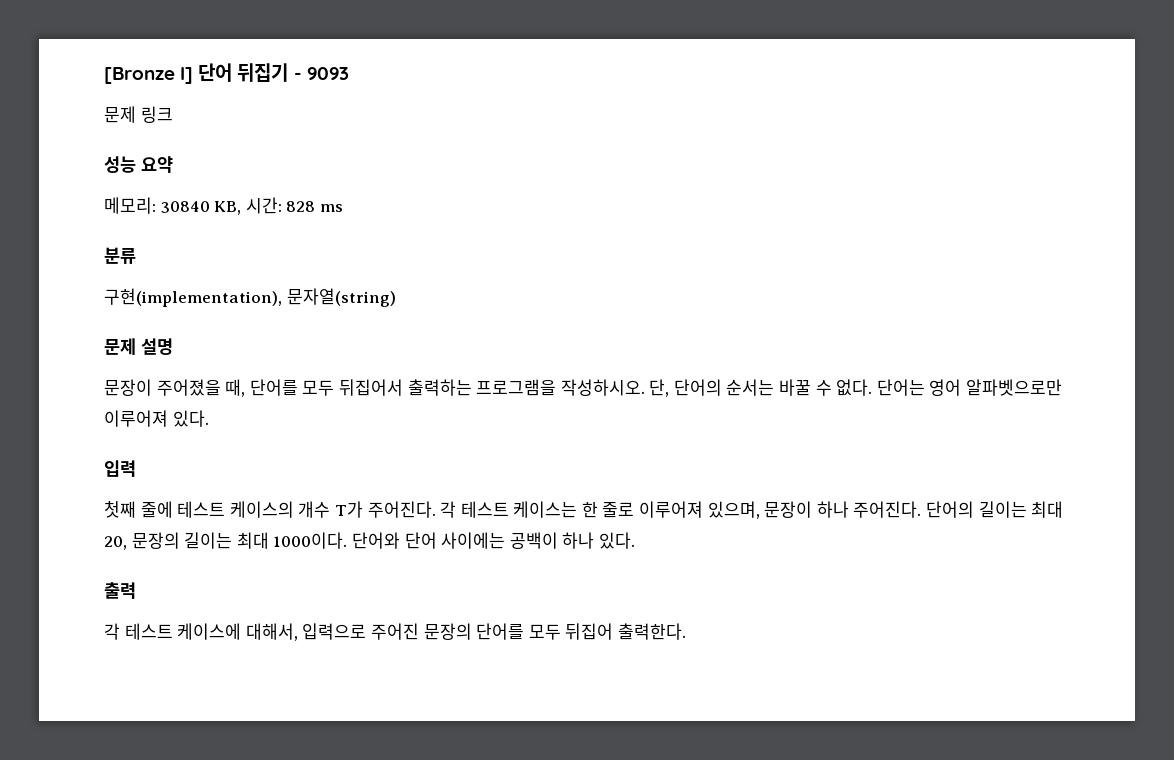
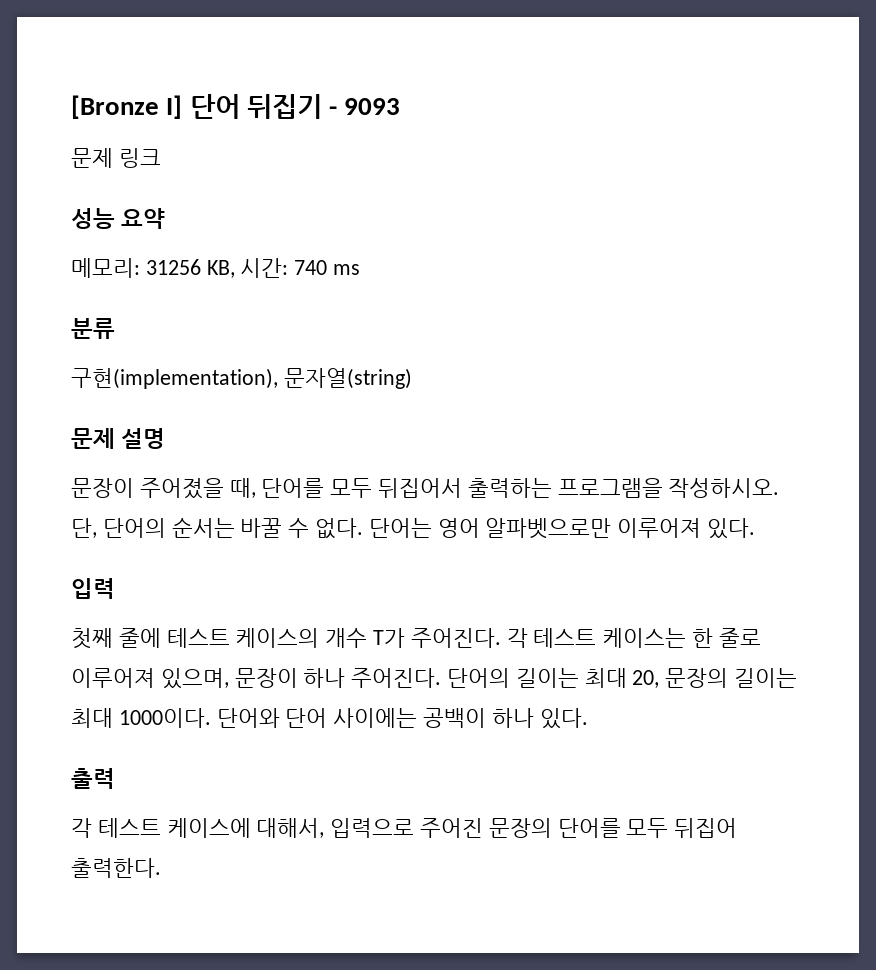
[160,201,210,213] 30840 -> [145,259,201,275] 31256
[286,201,316,212] 828 -> [294,260,328,275] 740

